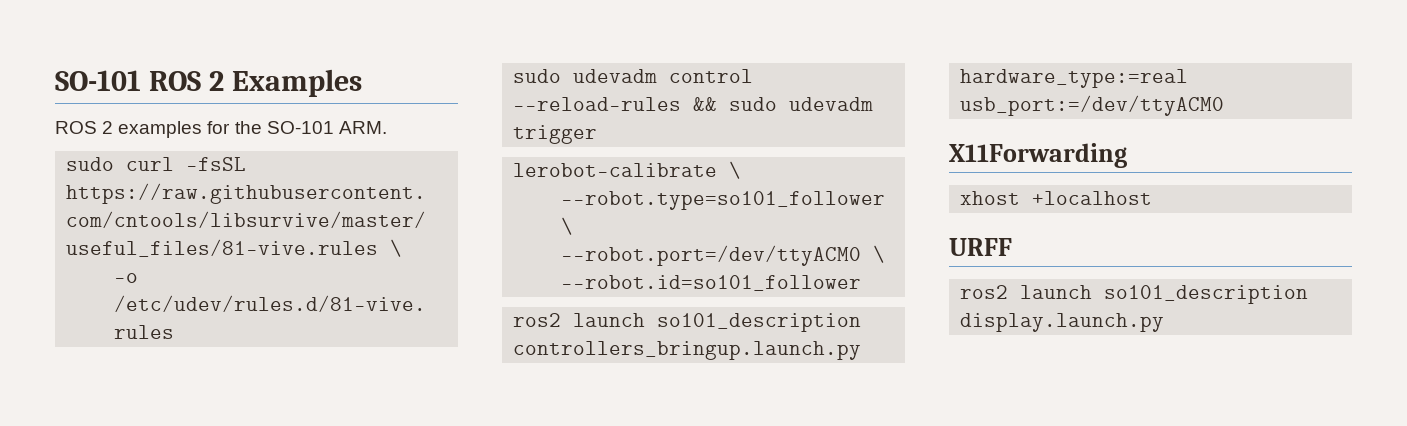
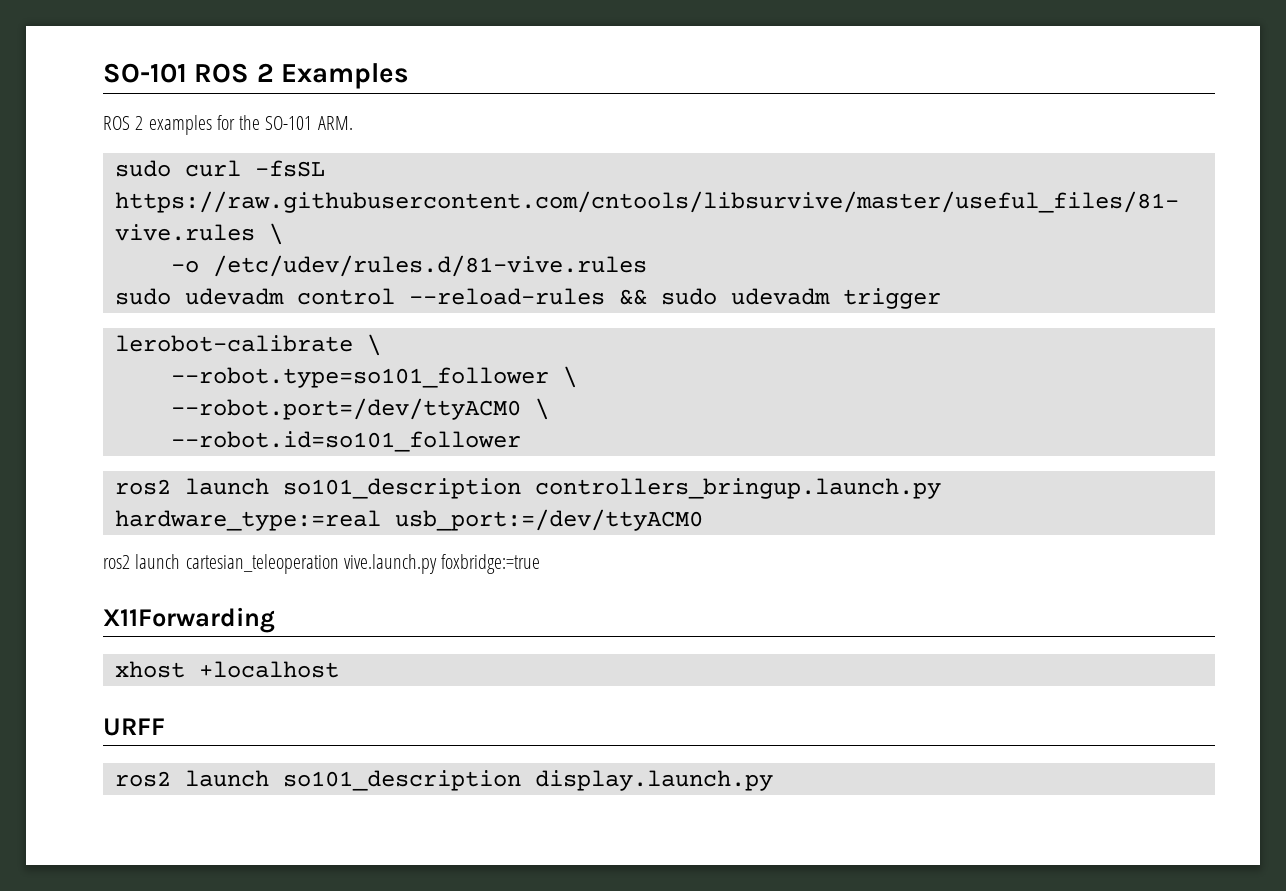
(1225, 105) none -> [103,554,541,574] // ros2 launch cartesian_teleoperation vive.launch.py foxbridge:=true

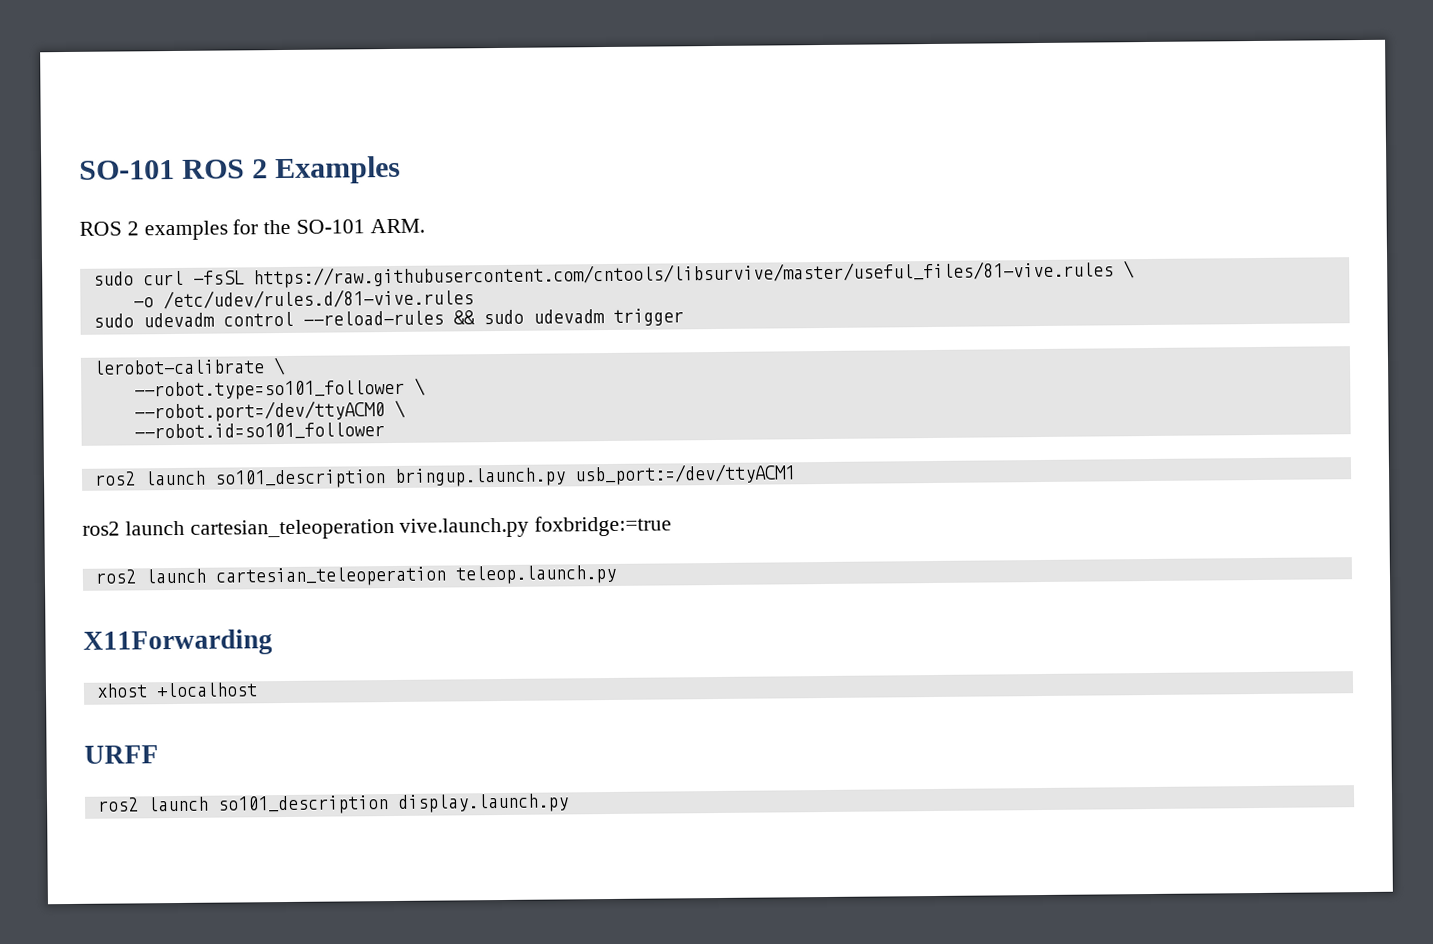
[534,478,941,499] [114,509,703,531] controllers_bringup.launch.py hardware_type:=real usb_port:=/dev/ttyACM0 -> [393,463,796,487] bringup.launch.py usb_port:=/dev/ttyACM1
(541, 564) none -> [94,564,617,587] // ros2 launch cartesian_teleoperation teleop.launch.py

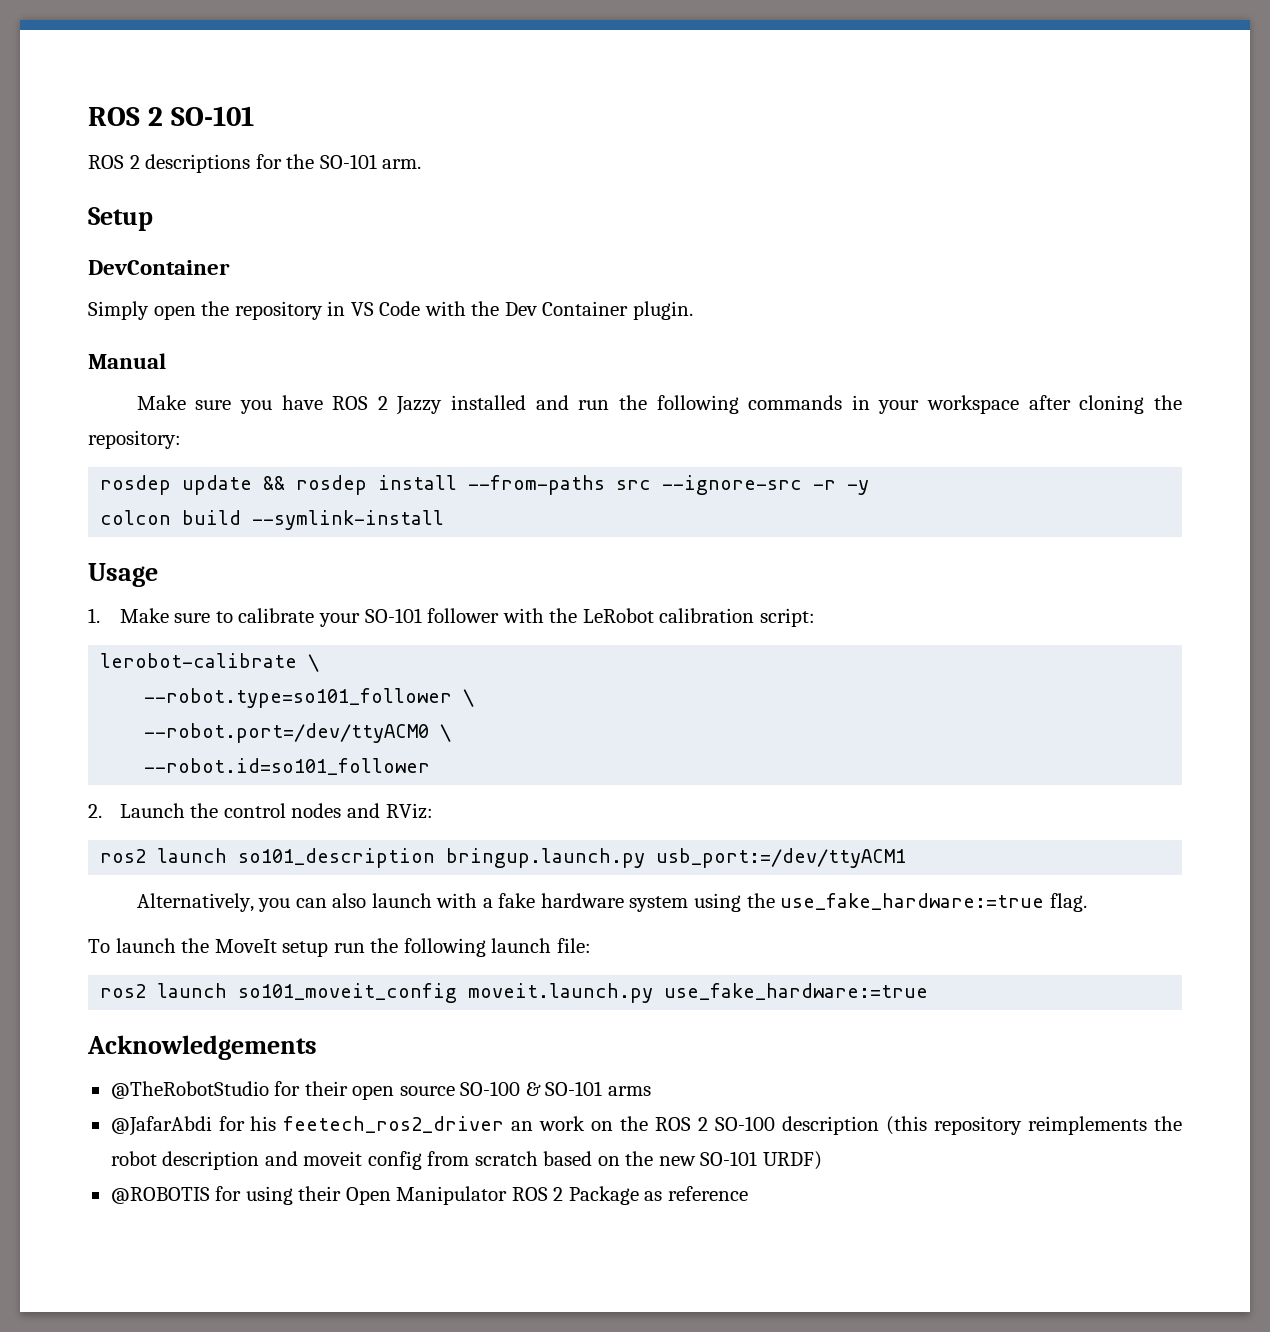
[79,155,402,185] [79,220,228,241] SO-101 ROS 2 Examples // ROS 2 examples -> [88,106,254,126] [88,154,251,173] ROS 2 SO-101 // ROS 2 descriptions
[369,218,425,234] [92,260,1135,289] [132,288,474,310] [92,308,684,328] ARM. // sudo curl -fsSL https://raw.githubusercontent.com/cntools/libsurvive/master/useful_files/81-vive.rules \ // -o /etc/udev/rules.d/81-vive.rules // sudo udevadm control --reload-rules && sudo udevadm trigger -> [382,159,422,169] [88,207,153,231] [88,260,230,275] [88,301,693,320] [88,353,166,369] [136,395,1183,415] [88,430,181,449] [100,475,870,495] [100,510,445,530] [88,563,158,587] [88,608,815,627] arm. // Setup // DevContainer // Simply open the repository in VS Code with the Dev Container plugin. // Manual // Make sure you have ROS 2 Jazzy installed and run the following commands in your workspace after cloning the repository: // rosdep update && rosdep install --from-paths src --ignore-src -r -y // colcon build --symlink-install // Usage // 1. Make sure to calibrate your SO-101 follower with the LeRobot calibration script:
(385, 431) none -> [88,803,433,819] // 2. Launch the control nodes and RViz:
[82,515,673,540] [94,564,617,587] [83,629,273,656] [95,682,258,698] [84,745,159,764] [96,793,569,815] ros2 launch cartesian_teleoperation vive.launch.py foxbridge:=true // ros2 launch cartesian_teleoperation teleop.launch.py // X11Forwarding // xhost +localhost // URFF // ros2 launch so101_description display.launch.py -> [136,893,1087,912] [88,938,591,957] [100,983,929,1003] [87,1035,317,1060] [110,1081,651,1100] [110,1116,1183,1136] [110,1151,822,1170] [110,1186,748,1205] Alternatively, you can also launch with a fake hardware system using the use_fake_hardware:=true flag. // To launch the MoveIt setup run the following launch file: // ros2 launch so101_moveit_config moveit.launch.py use_fake_hardware:=true // Acknowledgements // @TheRobotStudio for their open source SO-100 & SO-101 arms // @JafarAbdi for his feetech_ros2_driver an work on the ROS 2 SO-100 description (this repository reimplements the robot description and moveit config from scratch based on the new SO-101 URDF) // @ROBOTIS for using their Open Manipulator ROS 2 Package as reference

